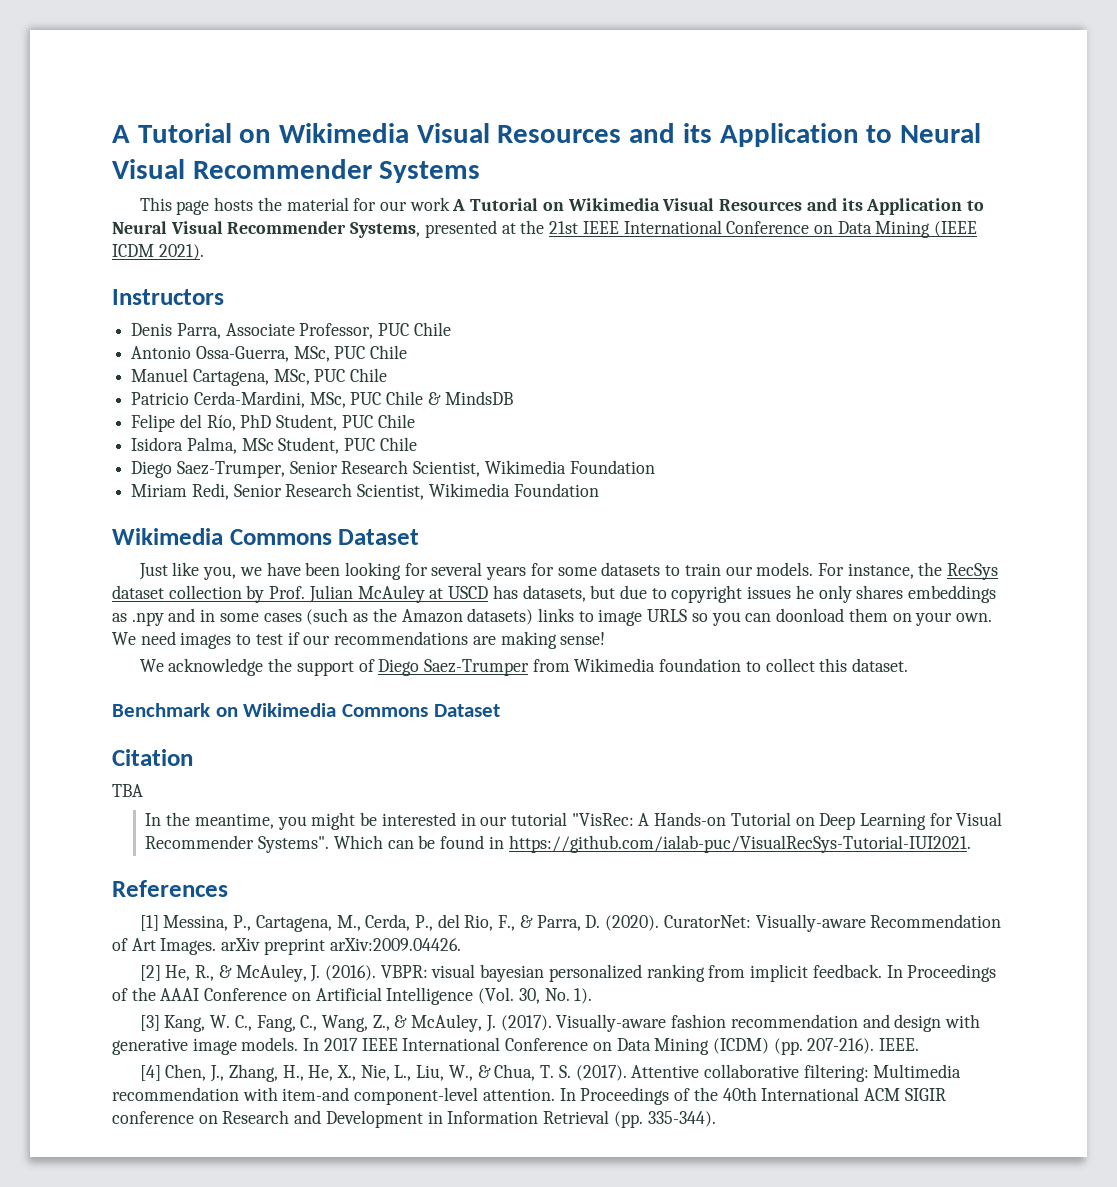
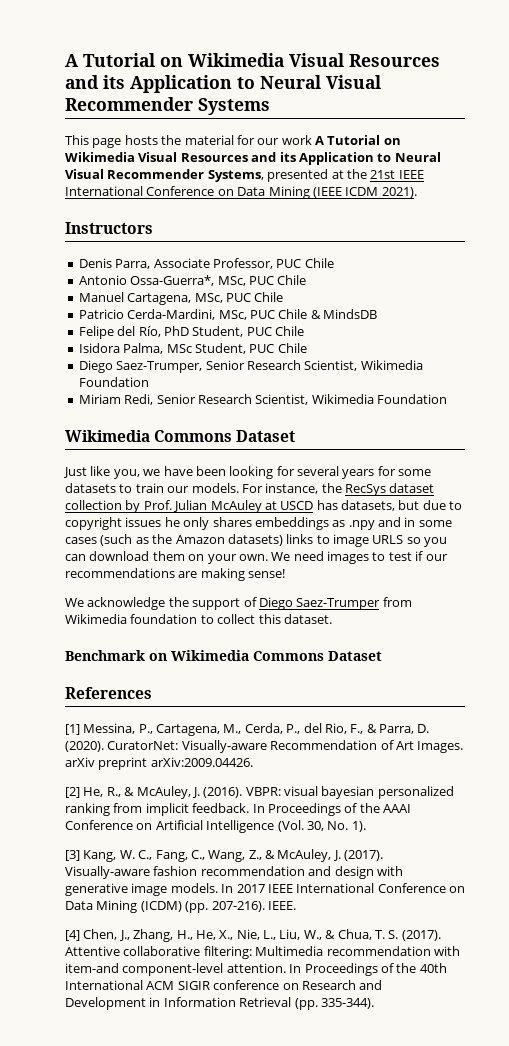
[195,346,289,362] Ossa-Guerra, -> [130,275,215,286] Ossa-Guerra*,
[776,608,845,622] doonload -> [89,551,150,561] download
[112,749,193,766] [112,784,143,797] [145,812,1003,830] [145,835,971,853] // Citation // TBA // In the meantime, you might be interested in our tutorial "VisRec: A Hands-on Tutorial on Deep Learning for Visual Recommender Systems". Which can be found in https://github.com/ialab-puc/VisualRecSys-Tutorial-IUI2021. -> (382, 656) none

